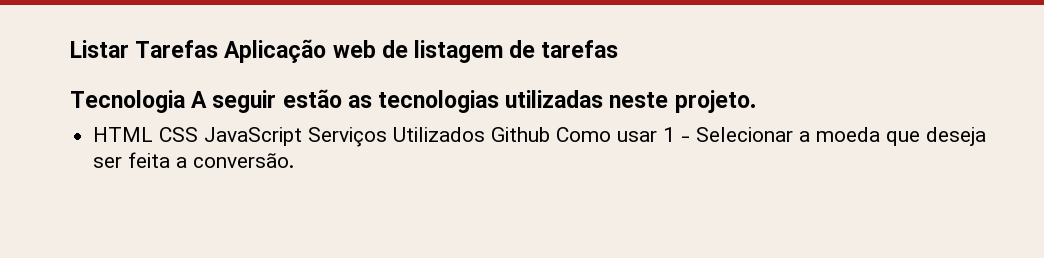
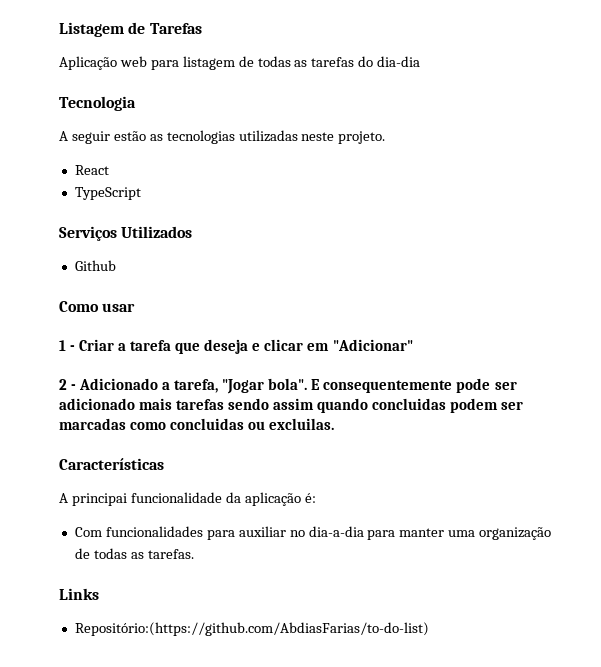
[70,40,129,58] Listar -> [59,22,146,37] Listagem de
(219, 49) none -> (202, 28) //
[381,40,408,58] de -> [150,60,179,70] para
[541,40,619,58] tarefas -> [257,56,421,67] todas as tarefas do dia-dia
(185, 101) none -> (136, 103) //
[93,127,303,146] HTML CSS JavaScript -> [74,165,109,175] [74,187,141,200] React // TypeScript //
(486, 134) none -> (193, 232) //
(551, 134) none -> (116, 265) //
(658, 136) none -> (136, 307) //
[696,127,987,146] [93,152,295,168] Selecionar a moeda que deseja ser feita a conversão. -> [79,339,413,354] [59,378,517,394] [59,398,524,413] [59,418,335,430] [59,458,164,470] [59,492,316,506] [74,526,552,540] [74,548,194,559] [59,588,99,600] [74,622,429,636] Criar a tarefa que deseja e clicar em "Adicionar" // 2 - Adicionado a tarefa, "Jogar bola". E consequentemente pode ser adicionado mais tarefas sendo assim quando concluidas podem ser marcadas como concluidas ou excluilas. // Características // A principai funcionalidade da aplicação é: // Com funcionalidades para auxiliar no dia-a-dia para manter uma organização de todas as tarefas. // Links // Repositório:(https://github.com/AbdiasFarias/to-do-list)

